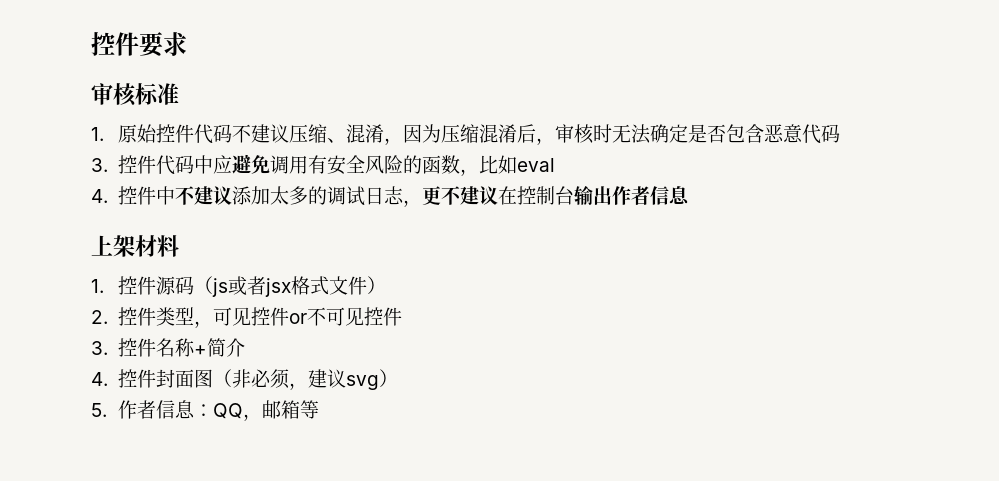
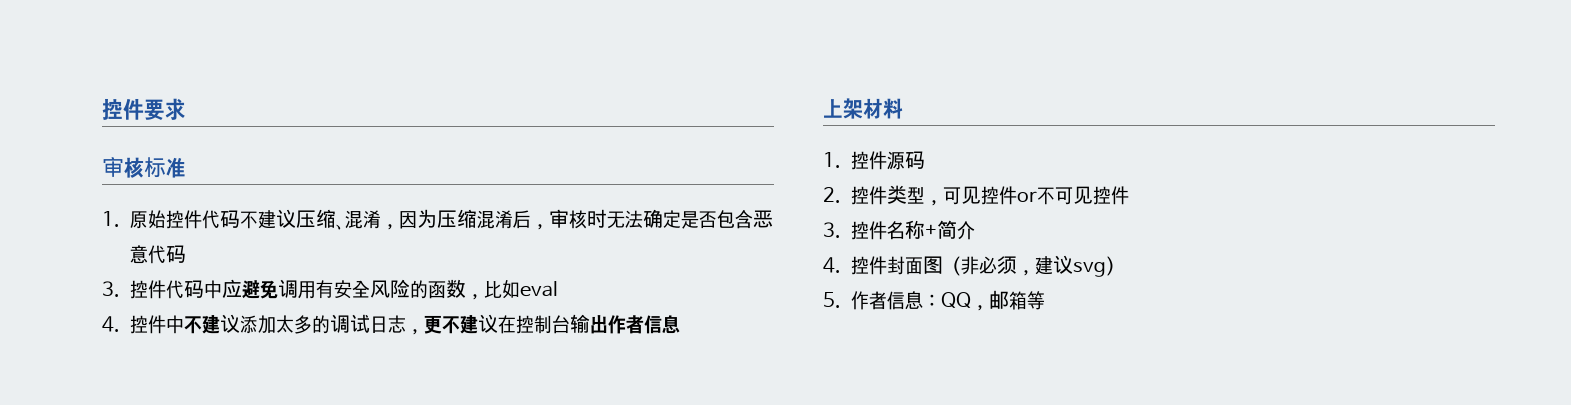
[193,276,386,297] （js或者jsx格式文件） -> (925, 160) none

